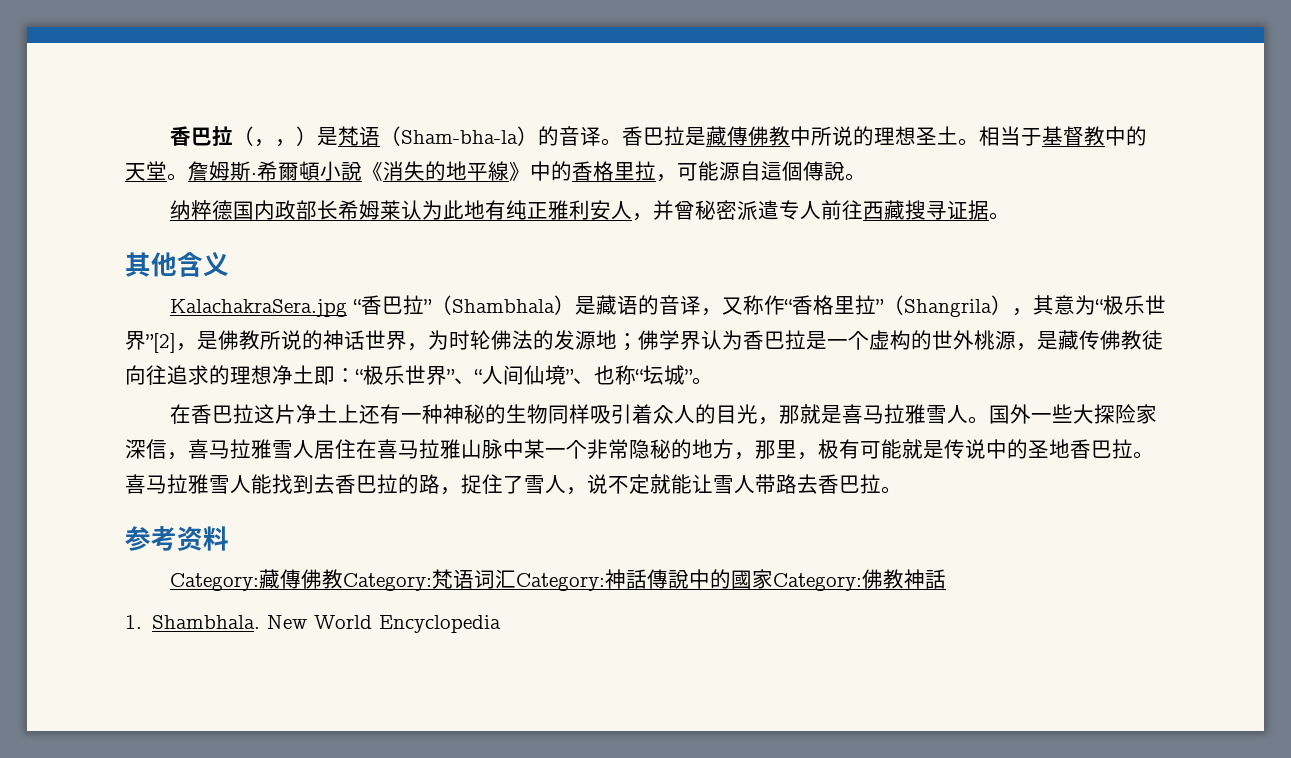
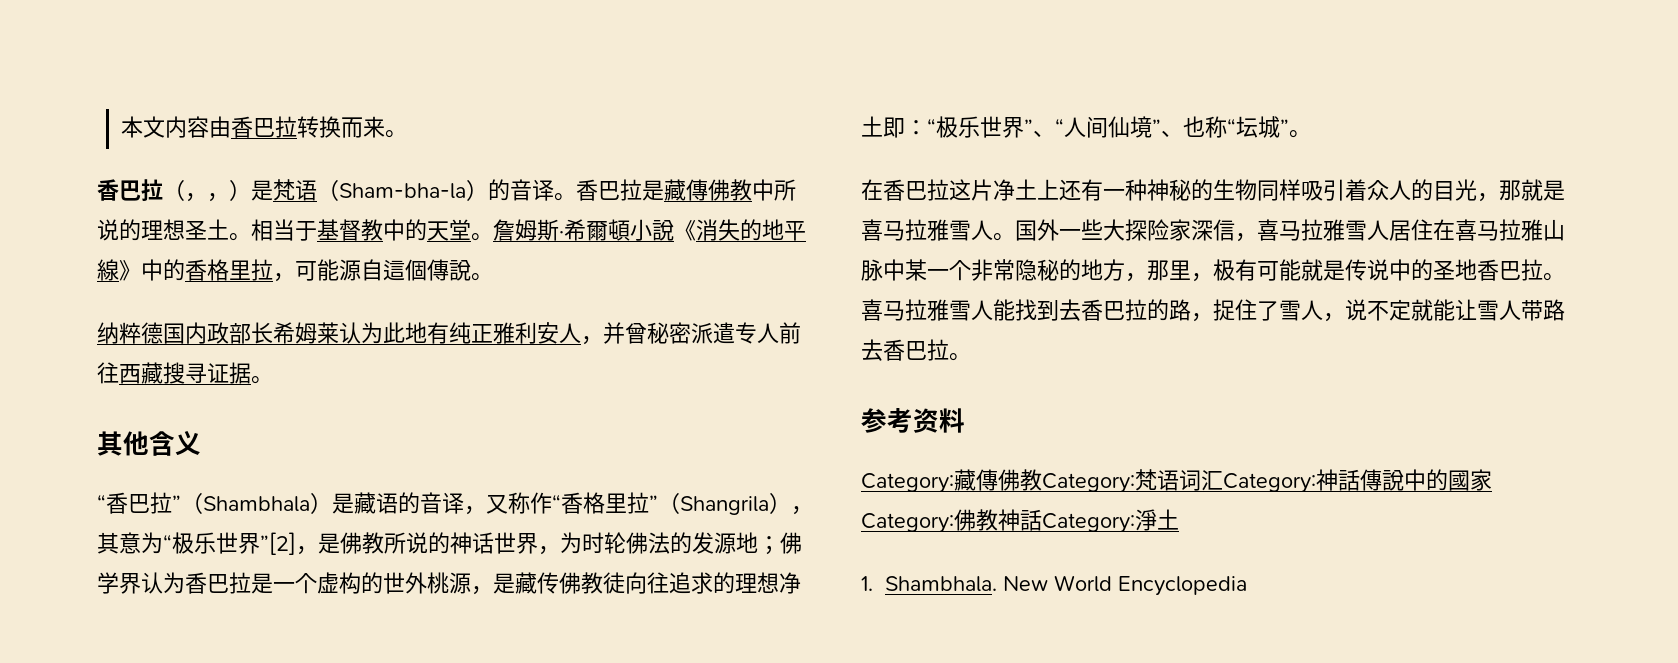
(169, 136) none -> [121,116,408,138] 本文内容由香巴拉转换而来。 //
[169,299,347,317] KalachakraSera.jpg -> (201, 443) none
(946, 579) none -> [1042,509,1179,533] Category:淨土

